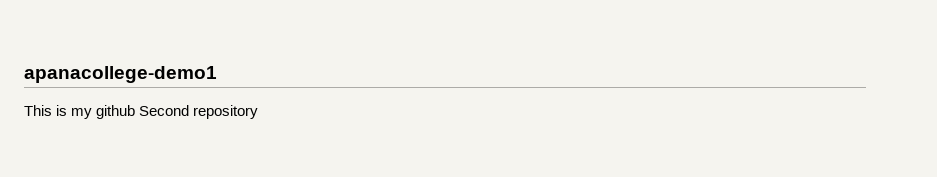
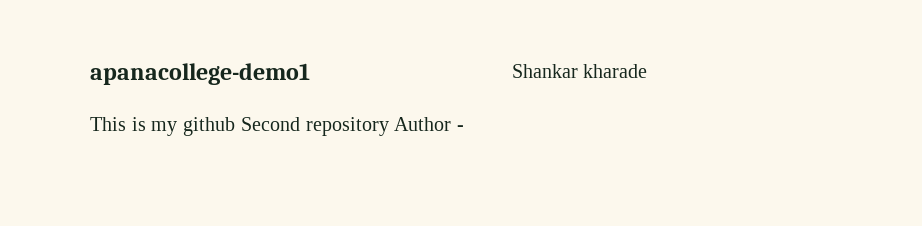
(259, 112) none -> [394,117,464,131] [512,64,648,78] Author - Shankar kharade

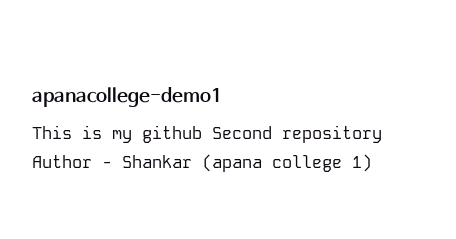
(389, 126) none -> (382, 134) //
[583,64,648,78] kharade -> [202,154,372,172] (apana college 1)

